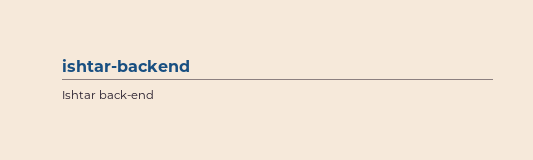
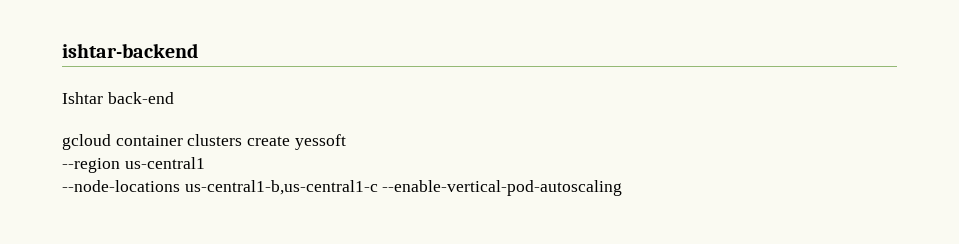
(155, 94) none -> [62,134,346,150] [62,157,205,173] [62,180,623,196] // gcloud container clusters create yessoft // --region us-central1 // --node-locations us-central1-b,us-central1-c --enable-vertical-pod-autoscaling

